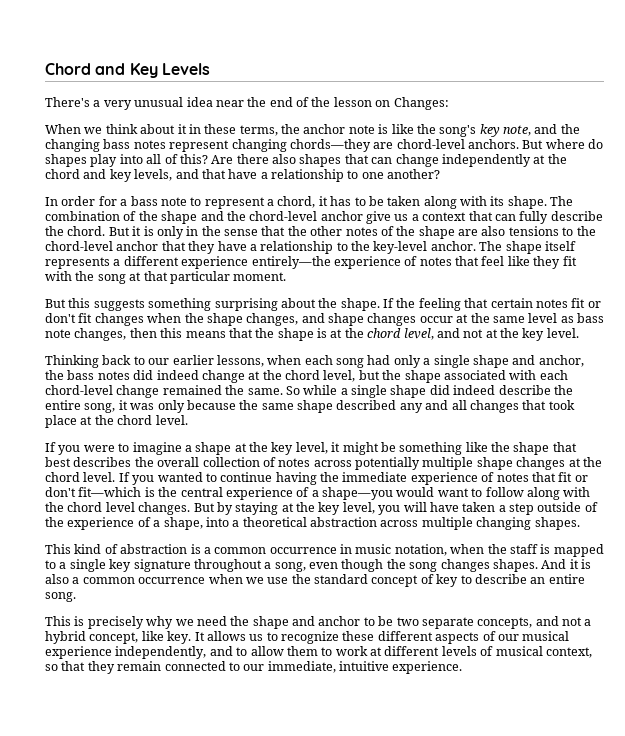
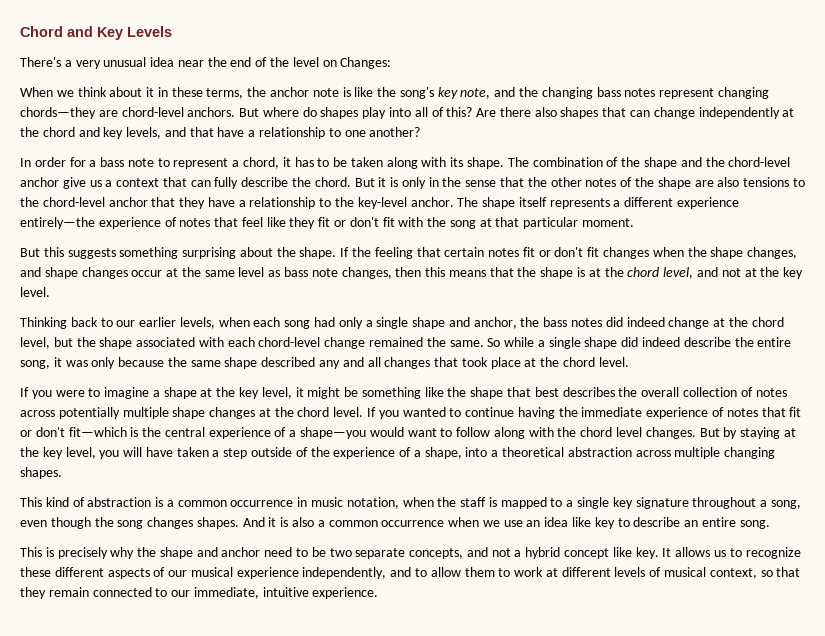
[333,97,372,107] lesson -> [292,57,319,67] level
(577, 261) none -> [334,217,395,227] or don't fit
[216,355,264,367] lessons, -> [179,317,215,329] levels,
[291,574,434,587] the standard concept of -> [526,517,592,527] an idea like
[175,616,227,626] we need -> (135, 553) none
(361, 621) none -> [264,547,293,557] need
[89,632,139,644] concept, -> [564,548,610,559] concept

